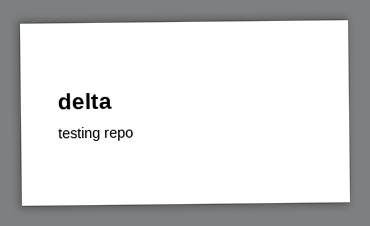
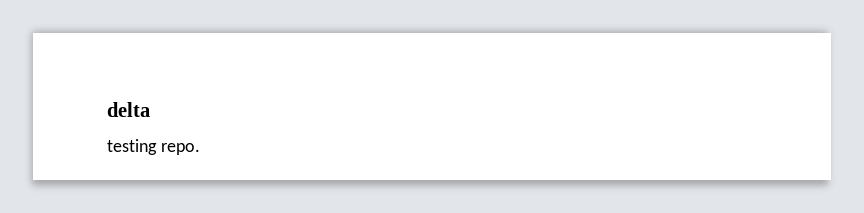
[104,128,134,141] repo -> [160,143,200,155] repo.

